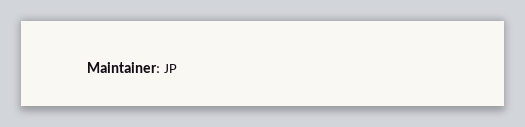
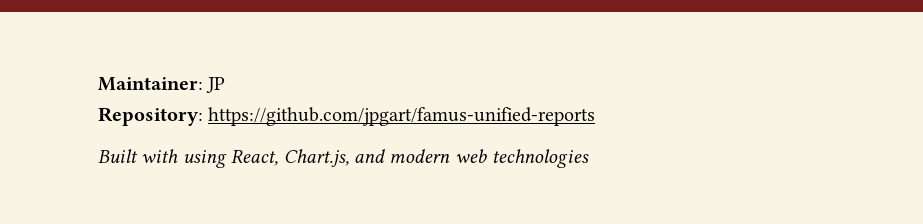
(177, 68) none -> [98,107,596,126] [98,149,590,168] // Repository: https://github.com/jpgart/famus-unified-reports // Built with using React, Chart.js, and modern web technologies

